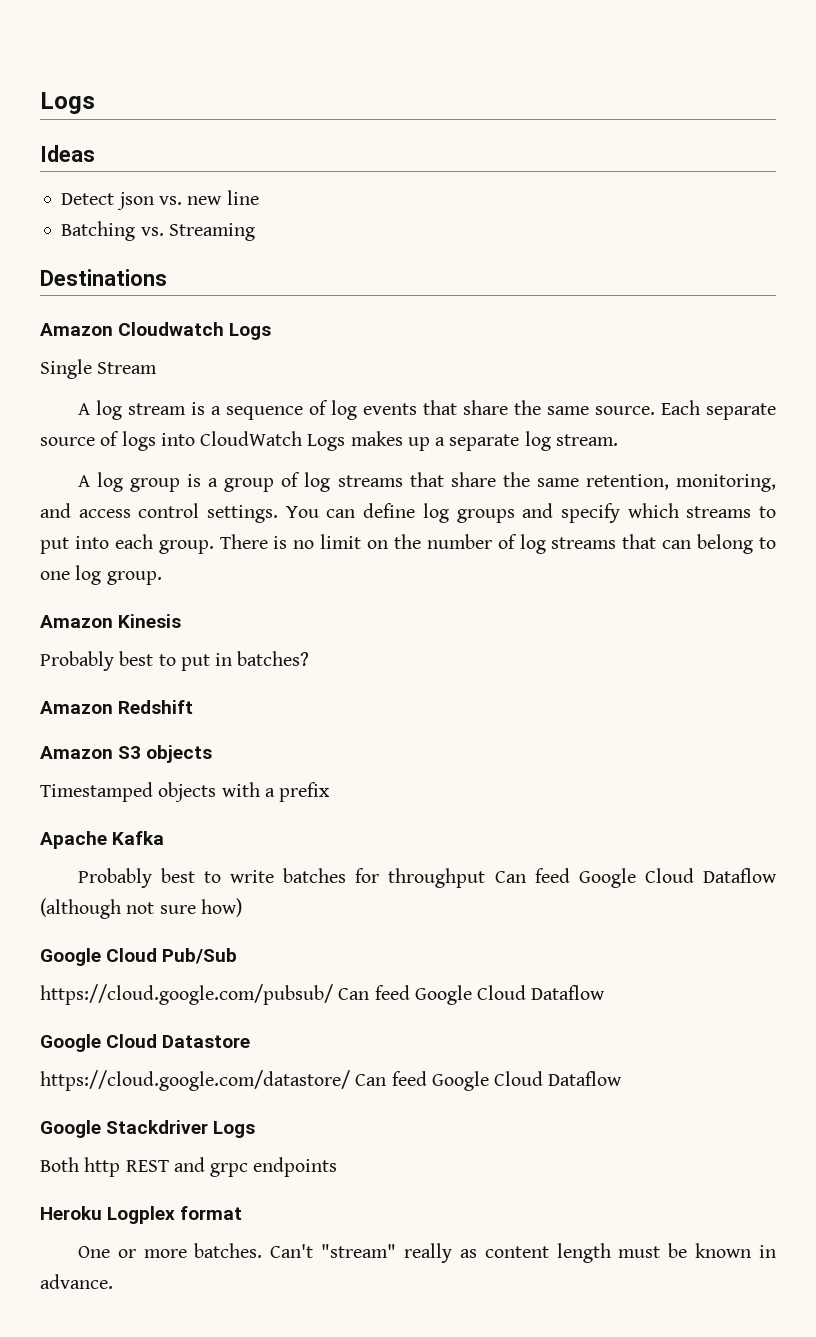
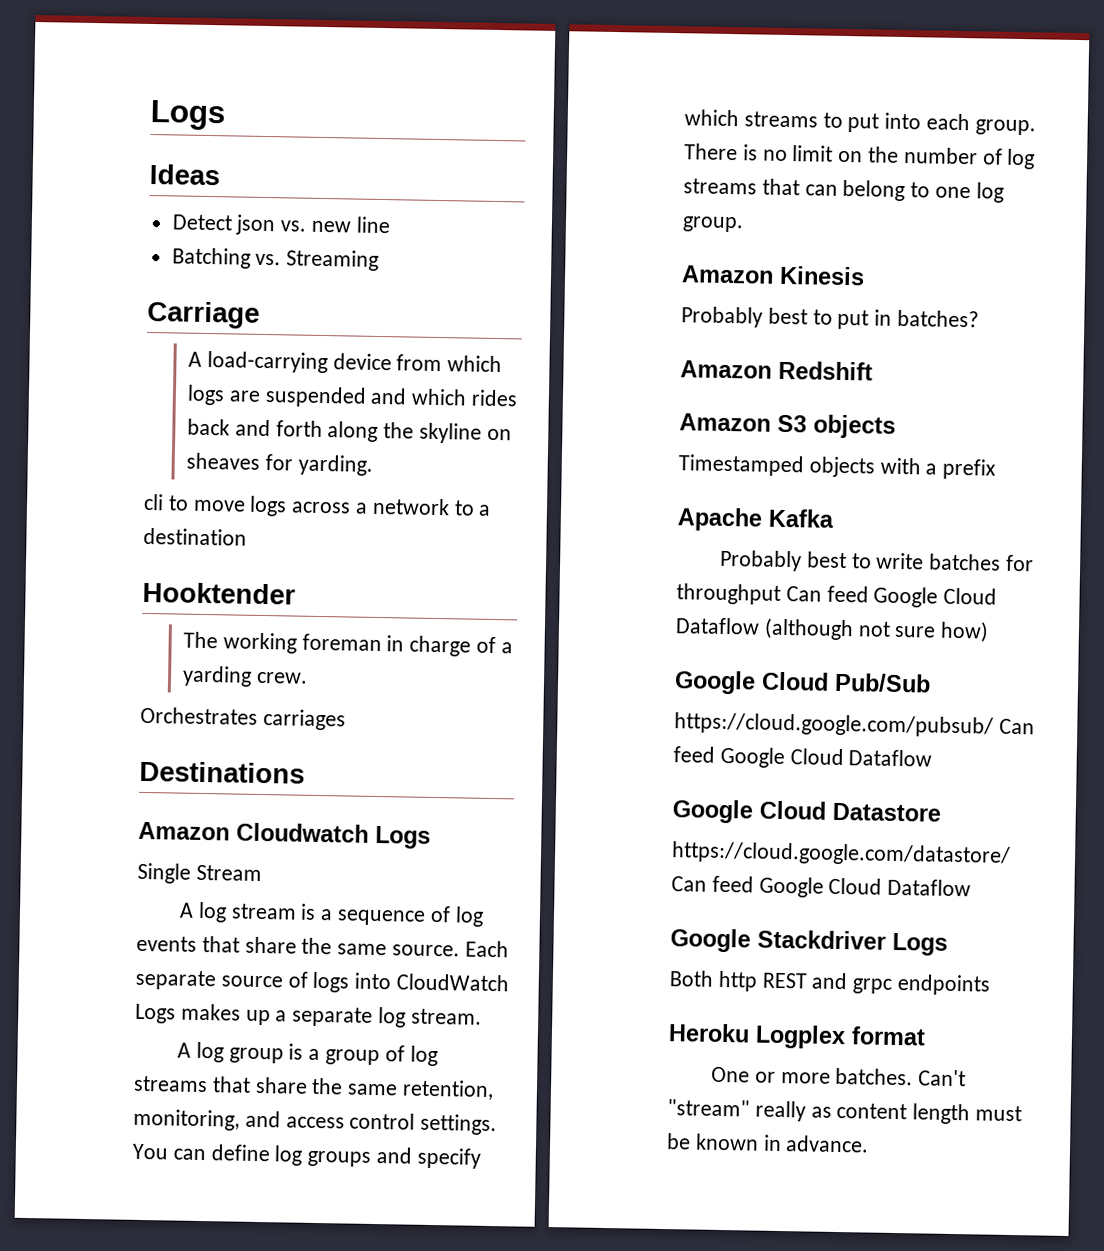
(255, 232) none -> [147,300,260,329] [187,350,503,374] [186,384,519,408] [186,418,512,444] [185,452,373,476] [143,493,492,517] [143,527,247,546] [142,581,296,605] [182,631,513,657] [181,665,308,687] [140,706,346,731] // Carriage // A load-carrying device from which logs are suspended and which rides back and forth along the skyline on sheaves for yarding. // cli to move logs across a network to a destination // Hooktender // The working foreman in charge of a yarding crew. // Orchestrates carriages

